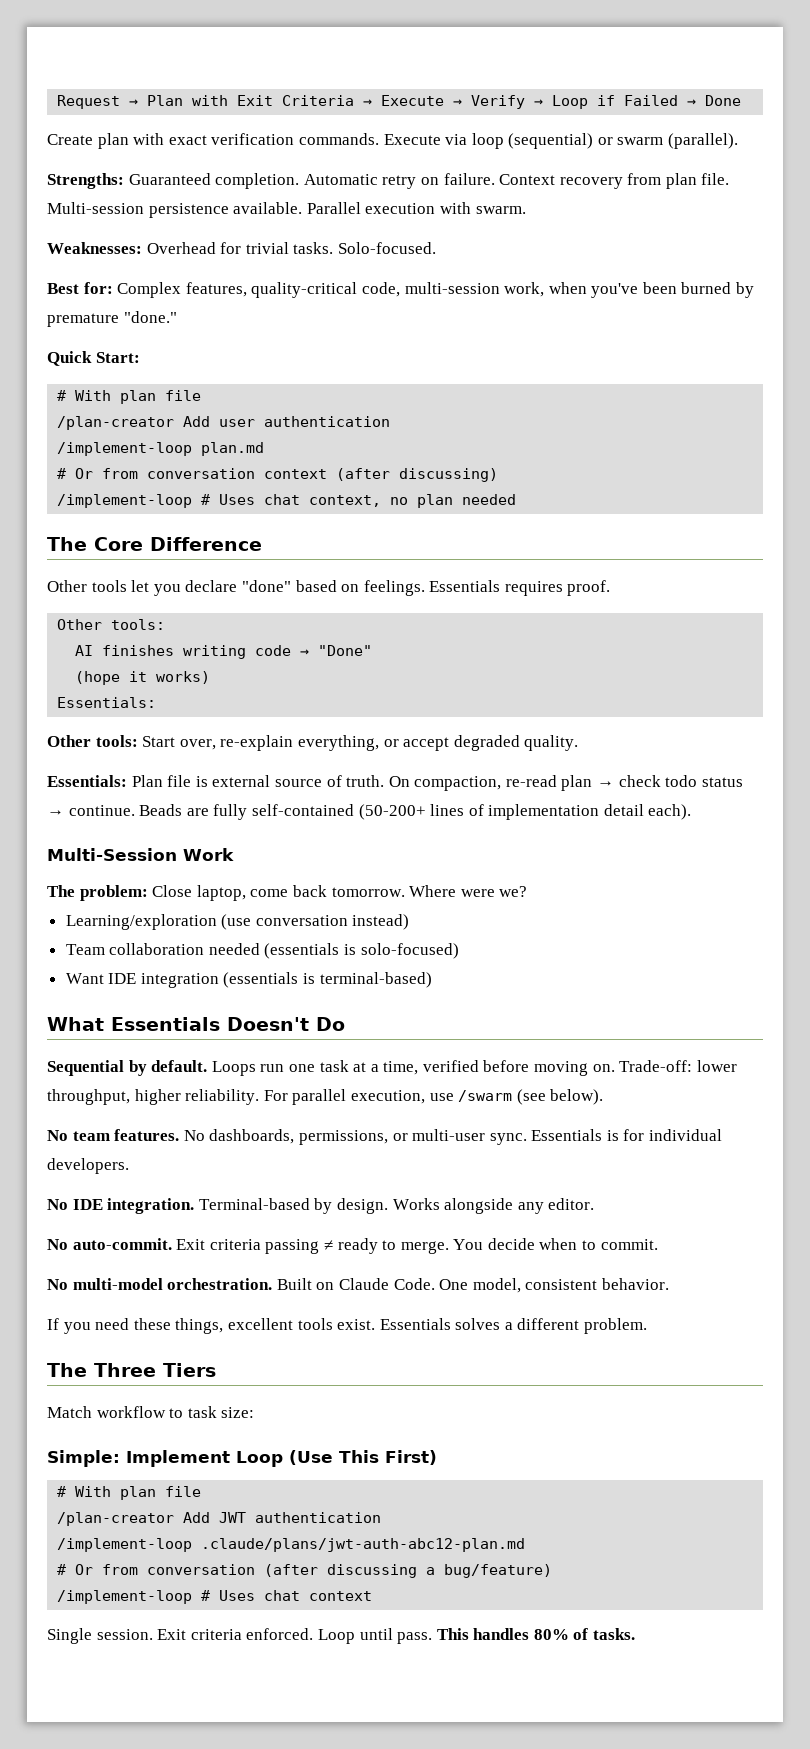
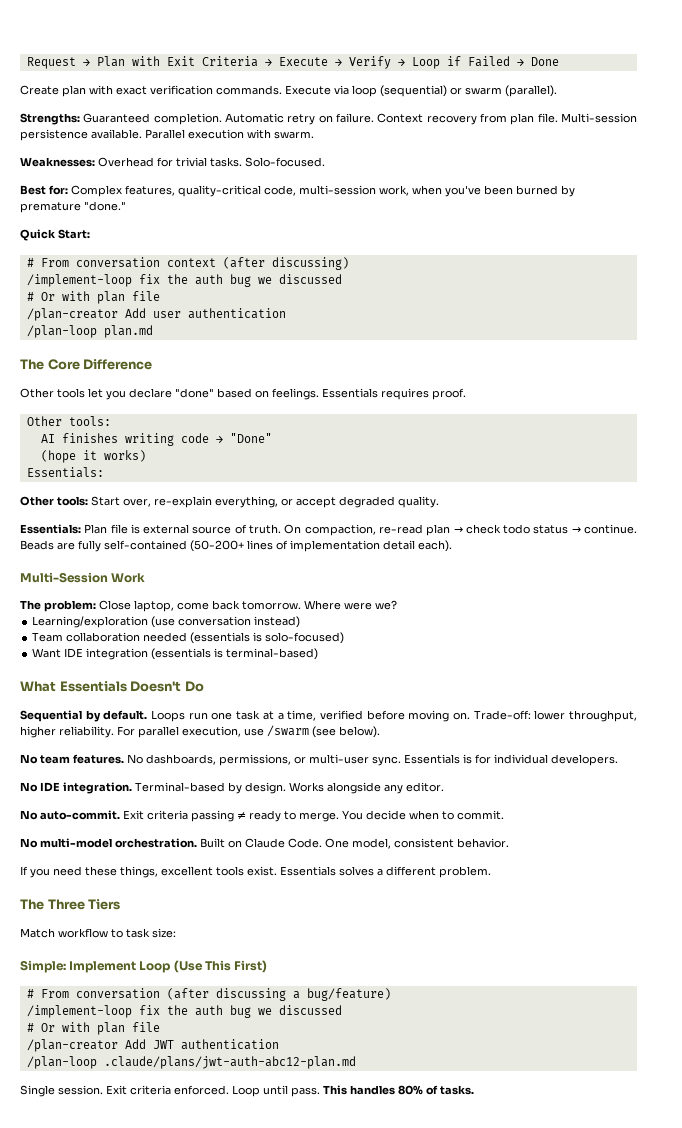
[75,390,112,401] With -> [40,257,349,270] [26,274,342,287] [26,291,90,301] From conversation context (after discussing) // /implement-loop fix the auth bug we discussed // # Or with
[57,442,193,456] /implement-loop -> [26,325,97,338] /plan-loop
[57,468,499,482] [57,494,517,508] // # Or from conversation context (after discussing) // /implement-loop # Uses chat context, no plan needed -> (153, 331) none
[75,1486,112,1497] With -> [40,988,391,1001] [26,1005,342,1018] [26,1022,90,1032] From conversation (after discussing a bug/feature) // /implement-loop fix the auth bug we discussed // # Or with
[57,1538,193,1552] /implement-loop -> [26,1056,97,1069] /plan-loop
[57,1564,553,1578] [57,1590,373,1604] // # Or from conversation (after discussing a bug/feature) // /implement-loop # Uses chat context -> (356, 1062) none

